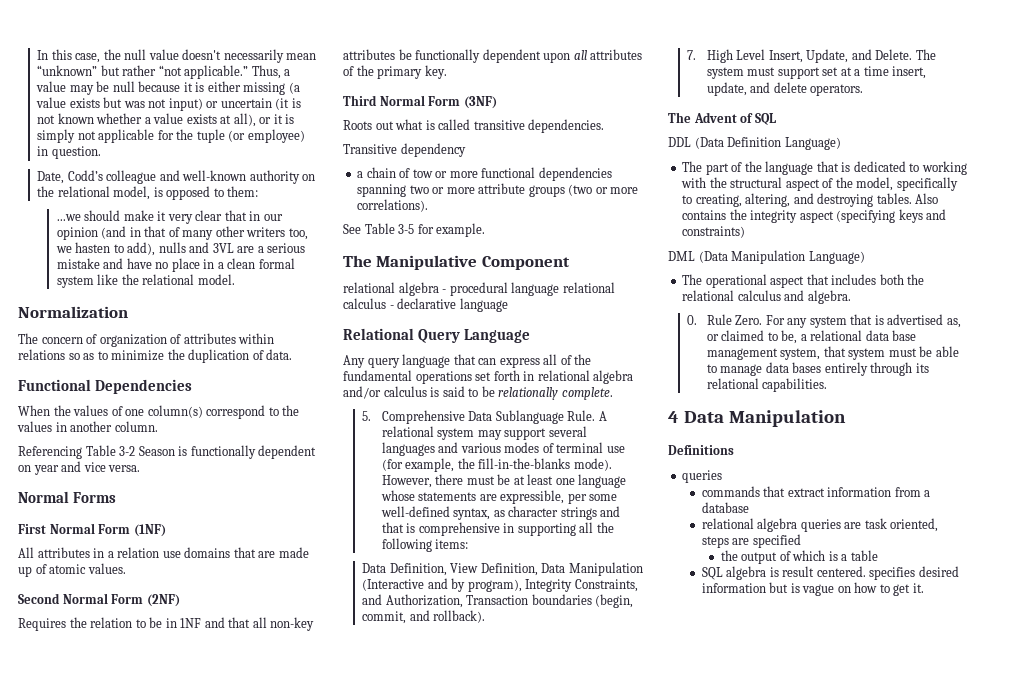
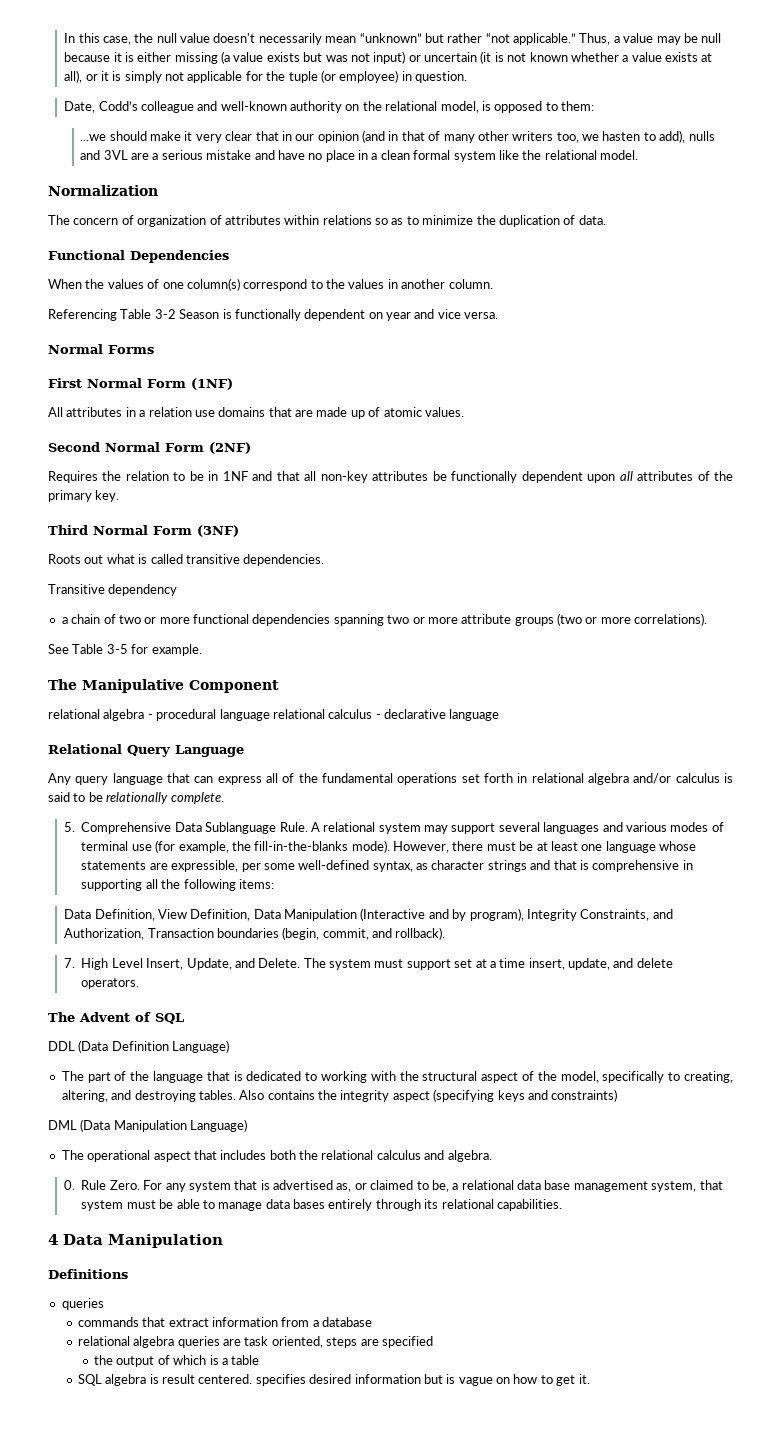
[412,169,433,178] tow -> [118,615,141,624] two

